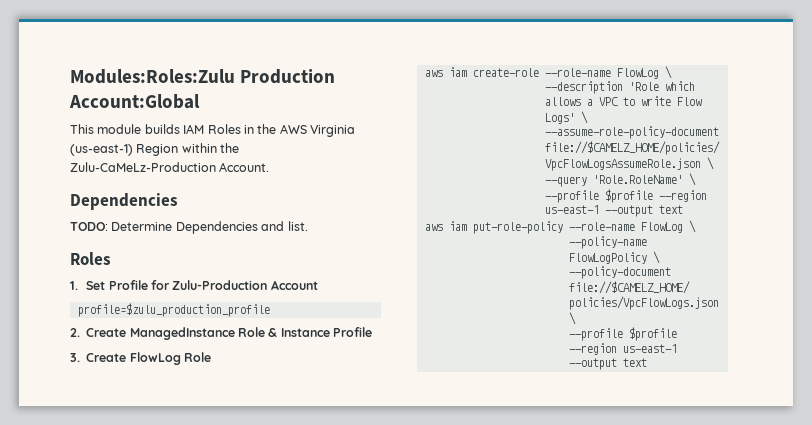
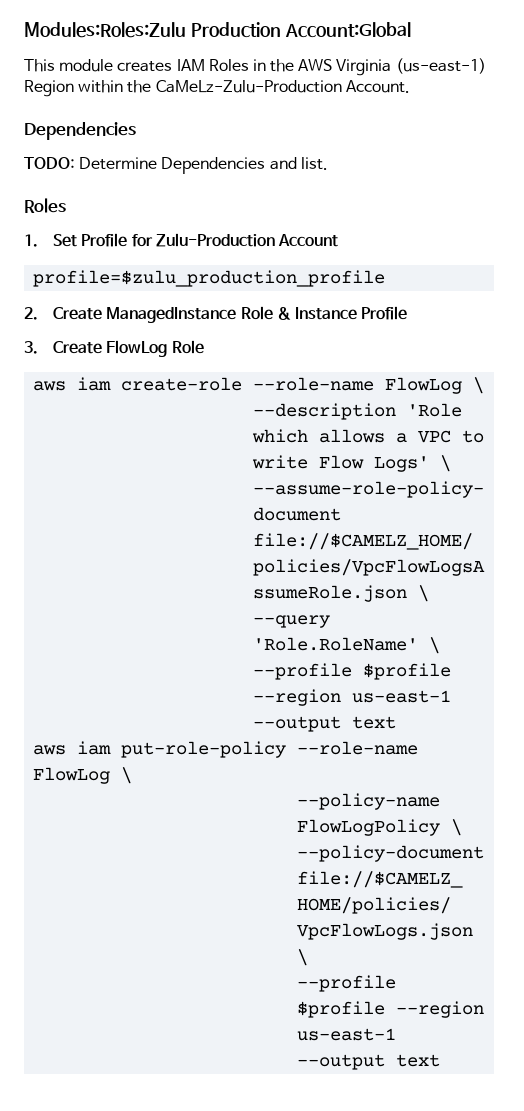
[144,124,180,134] builds -> [117,61,173,72] creates
[70,162,216,172] Zulu-CaMeLz-Production -> [155,80,342,93] CaMeLz-Zulu-Production

